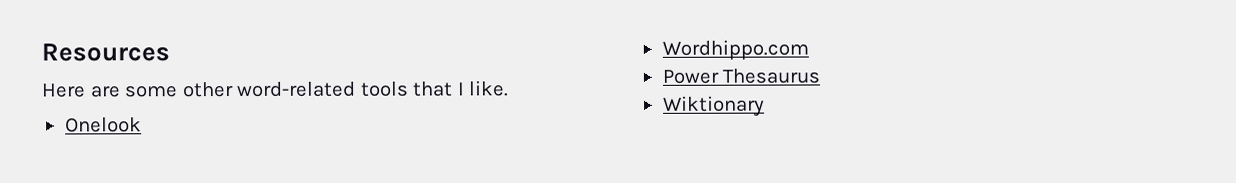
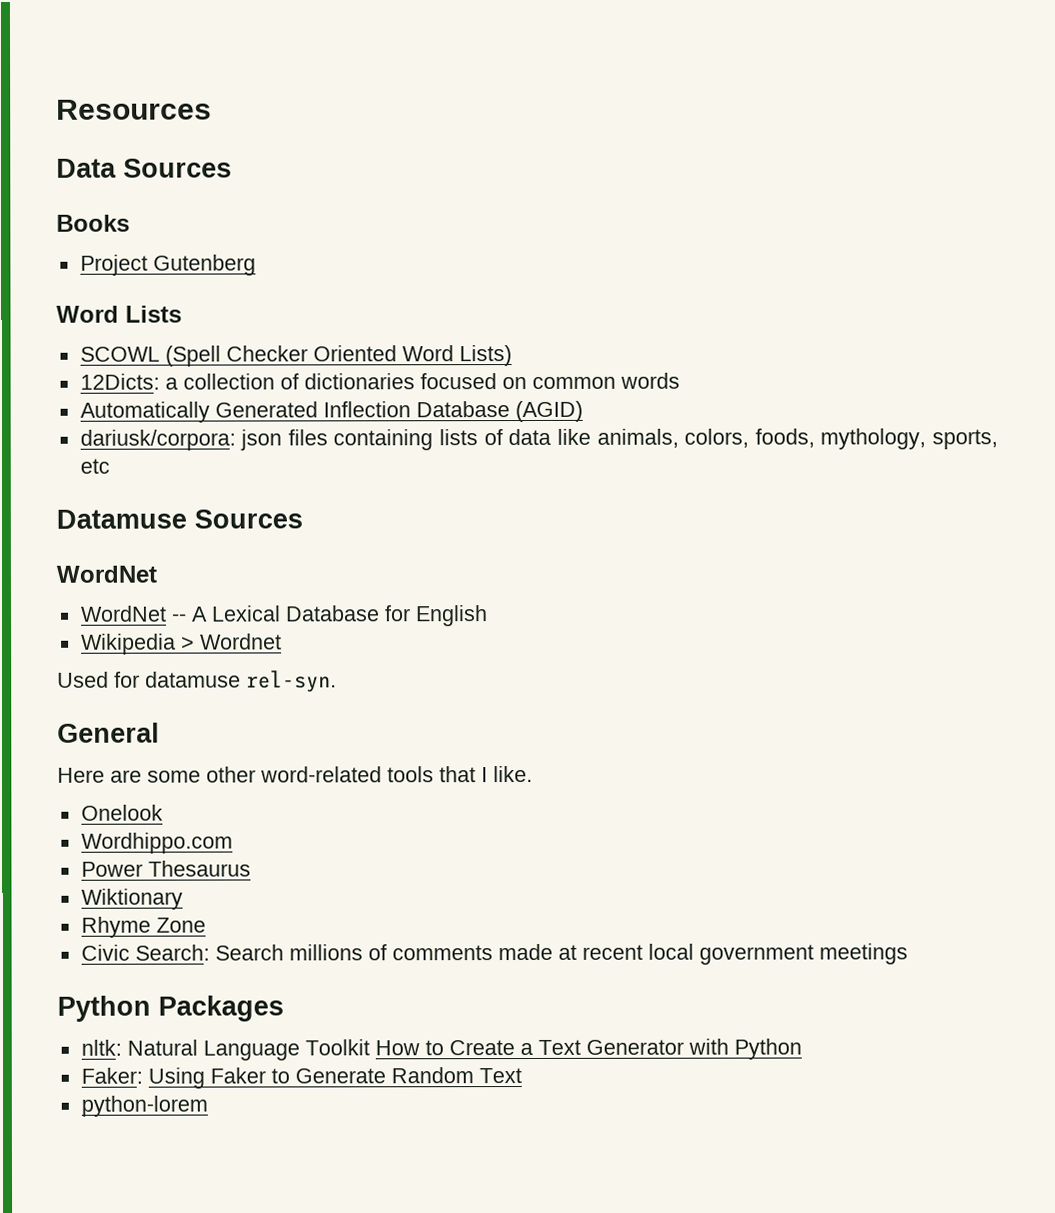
(170, 52) none -> [56,158,232,178] [56,214,130,232] [79,254,256,276] [56,305,182,323] [79,345,512,367] [79,372,680,390] [79,400,583,423] [79,428,998,451] [79,458,110,474] [56,509,303,529] [56,565,157,583] [79,605,488,627] [80,633,282,655] [57,670,337,693] [57,722,160,743] // Data Sources // Books // Project Gutenberg // Word Lists // SCOWL (Spell Checker Oriented Word Lists) // 12Dicts: a collection of dictionaries focused on common words // Automatically Generated Inflection Database (AGID) // dariusk/corpora: json files containing lists of data like animals, colors, foods, mythology, sports, etc // Datamuse Sources // WordNet // WordNet -- A Lexical Database for English // Wikipedia > Wordnet // Used for datamuse rel-syn. // General
(765, 106) none -> [80,916,206,938] [80,943,908,965] [57,995,284,1022] [80,1038,802,1061] [80,1067,522,1089] [80,1095,208,1117] // Rhyme Zone // Civic Search: Search millions of comments made at recent local government meetings // Python Packages // nltk: Natural Language Toolkit How to Create a Text Generator with Python // Faker: Using Faker to Generate Random Text // python-lorem

